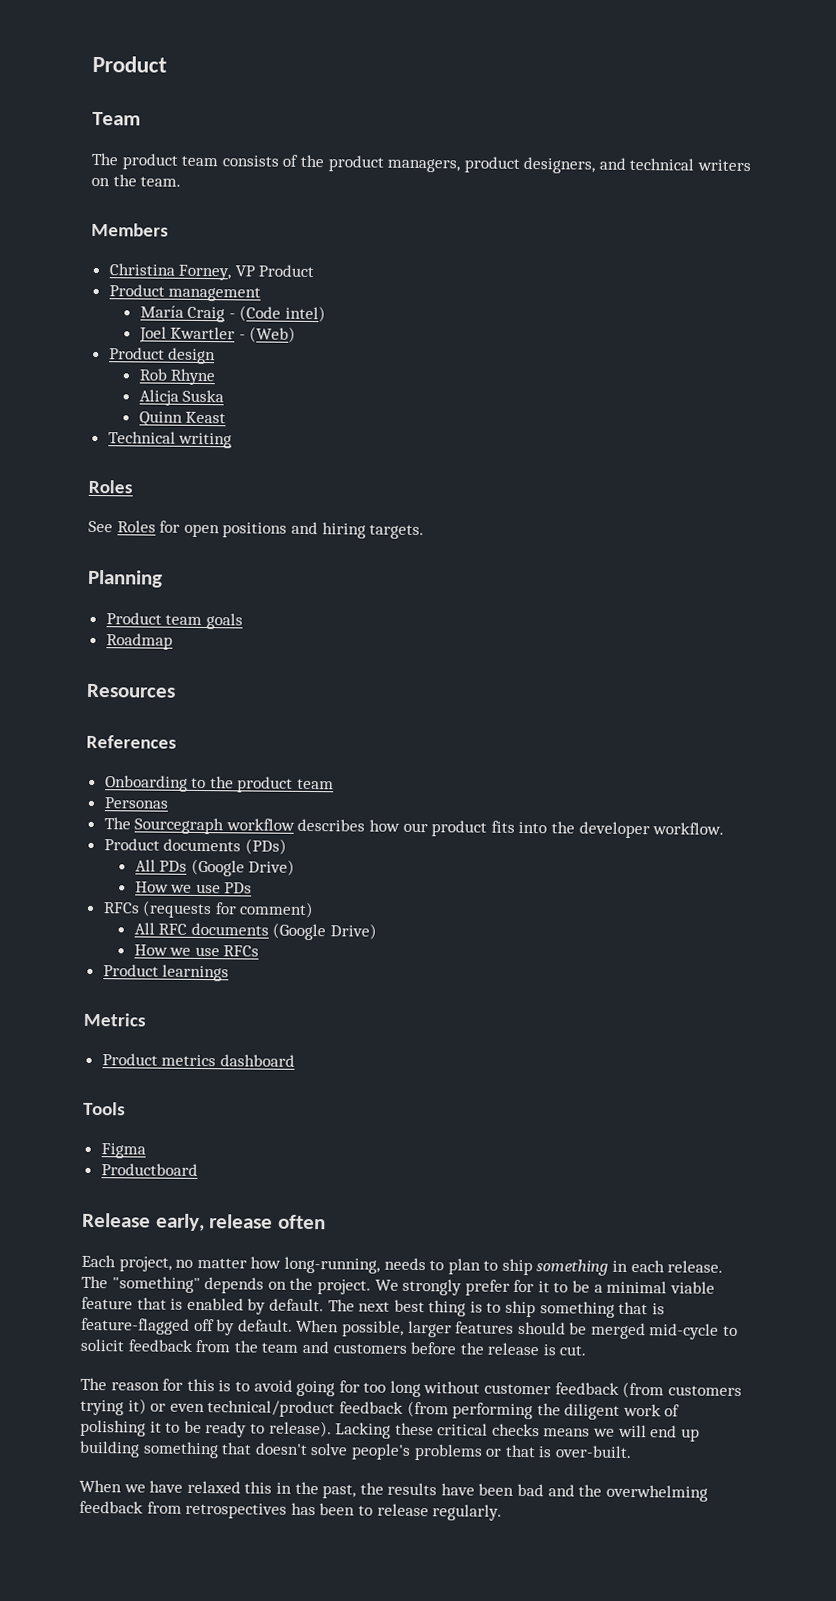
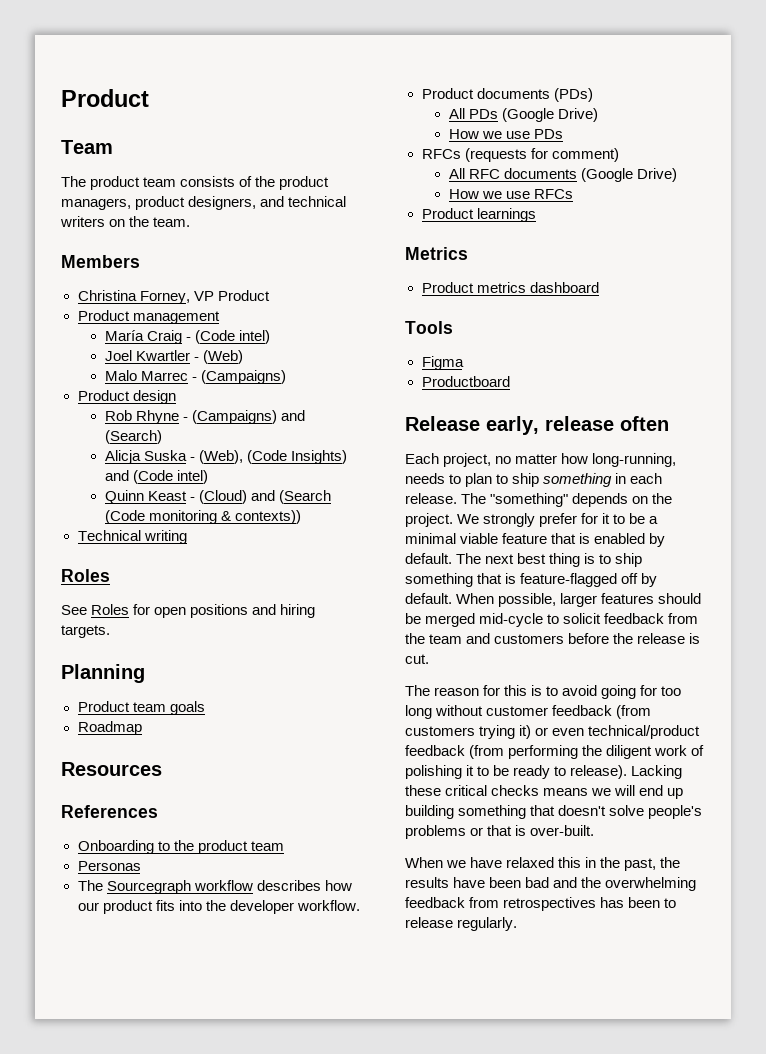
(297, 334) none -> [104,370,286,384] // Malo Marrec - (Campaigns)
[138,389,225,406] [138,411,227,426] // Alicja Suska // Quinn Keast -> [182,410,305,424] [104,430,162,444] [104,450,348,464] [104,470,208,484] [104,490,332,504] [104,510,301,524] - (Campaigns) and (Search) // Alicja Suska - (Web), (Code Insights) and (Code intel) // Quinn Keast - (Cloud) and (Search (Code monitoring & contexts))

